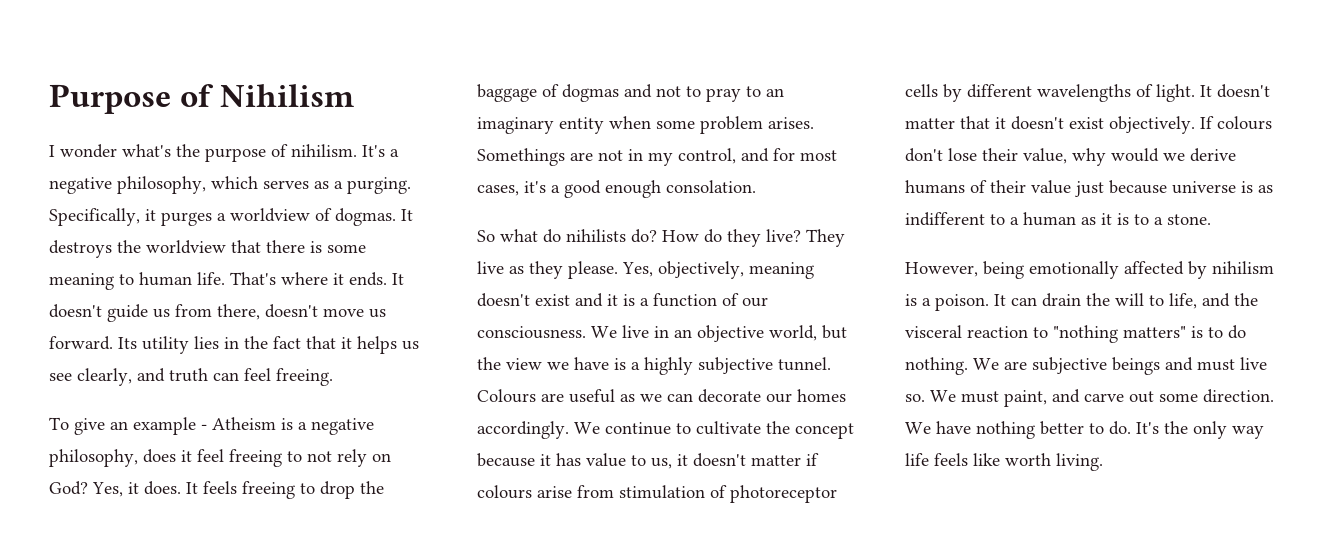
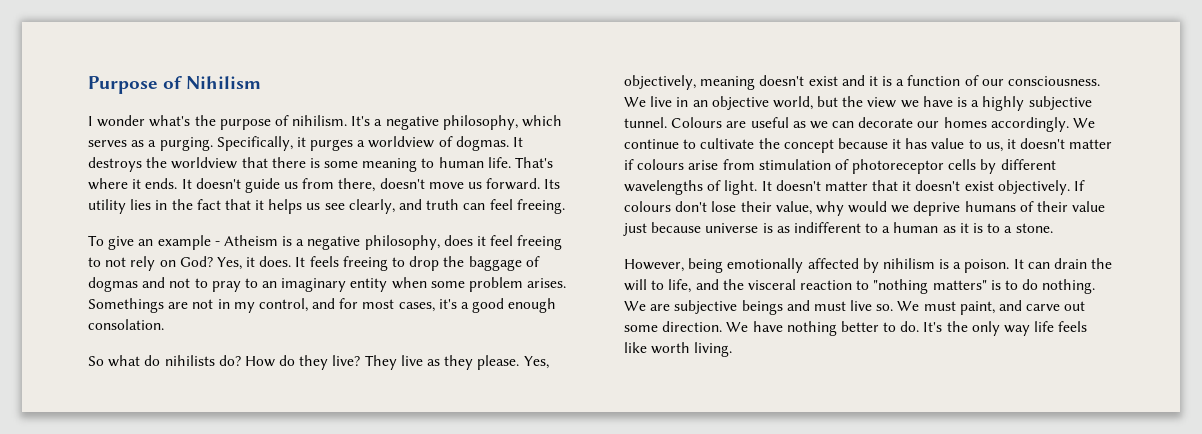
[1190,148,1236,162] derive -> [913,201,961,216] deprive

